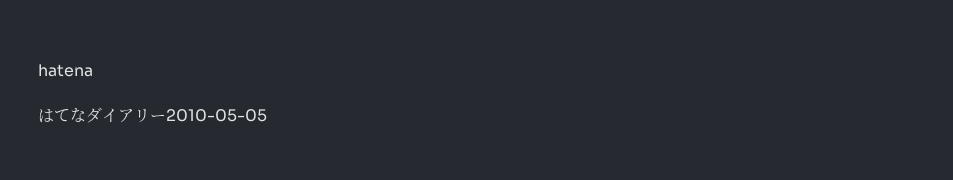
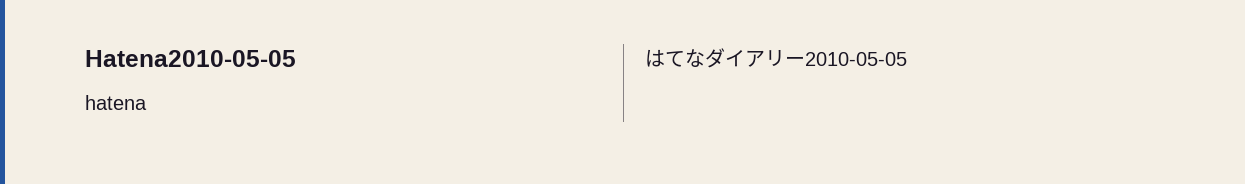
(38, 70) none -> [85,50,296,67] Hatena2010-05-05 //

